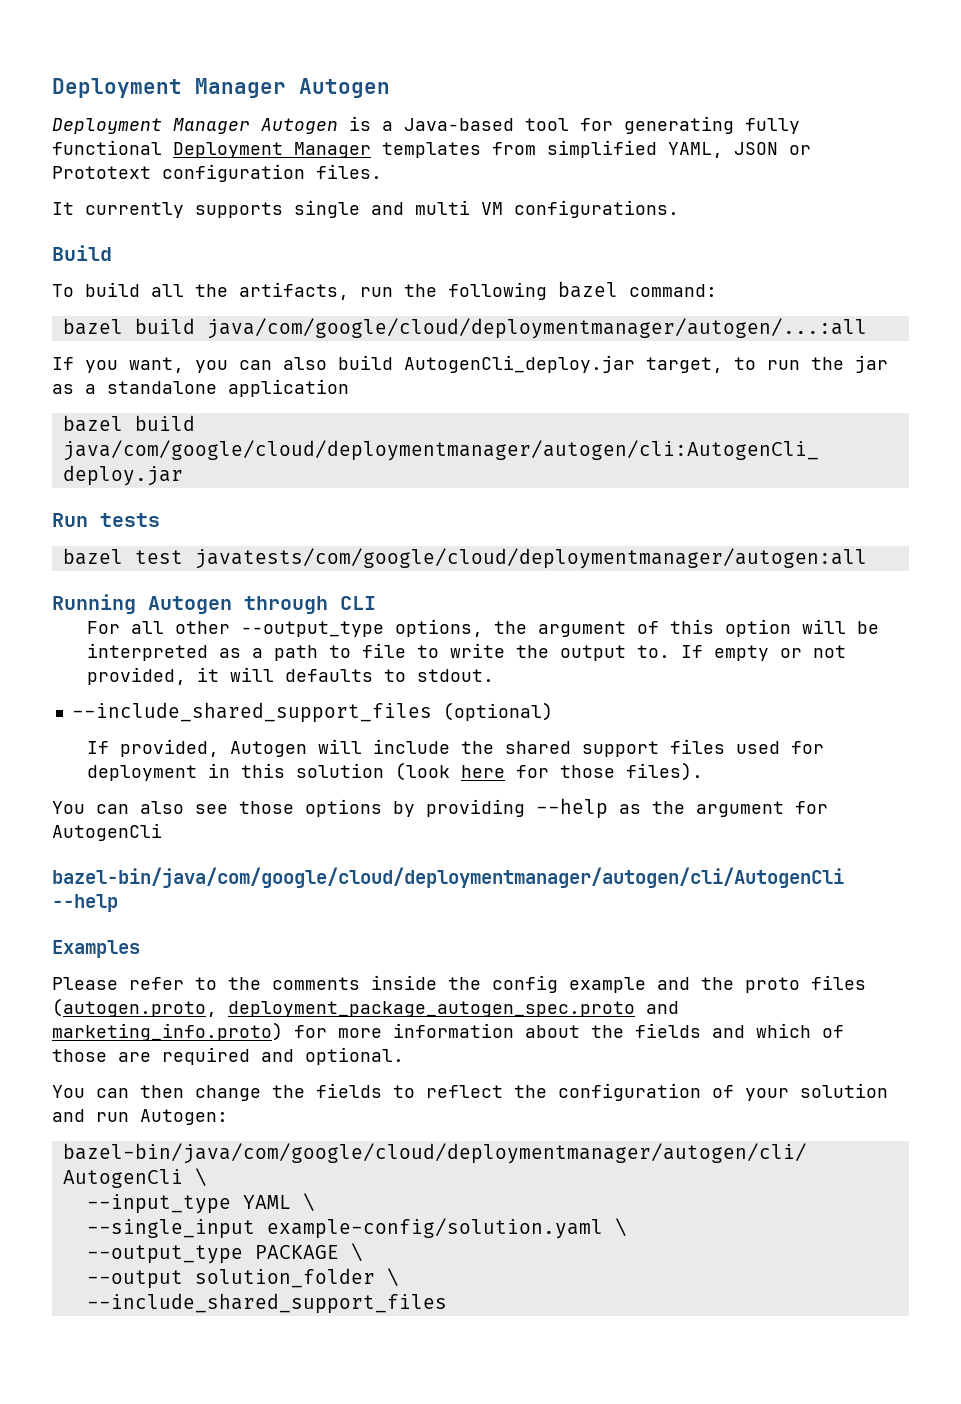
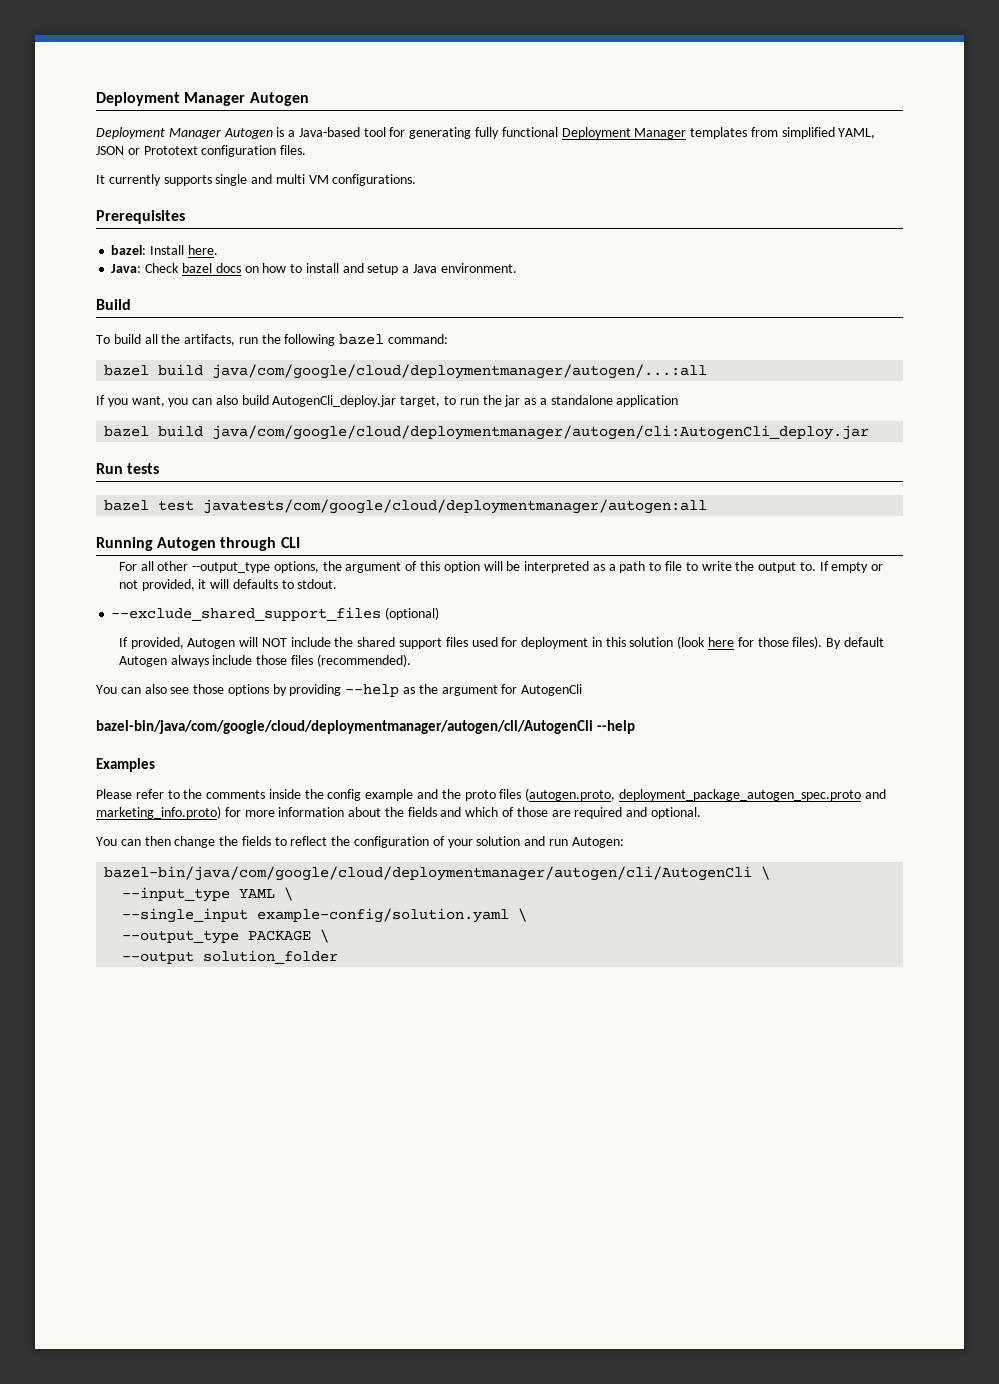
(679, 209) none -> [96,210,185,224] [111,245,218,255] [111,263,517,275] // Prerequisites // bazel: Install here. // Java: Check bazel docs on how to install and setup a Java environment.
[71,702,432,723] --include_shared_support_files -> [111,607,382,621] --exclude_shared_support_files
(363, 746) none -> [261,638,287,647] NOT
(704, 771) none -> [826,637,884,649] [118,654,411,667] By default Autogen always include those files (recommended).
[386,1268,399,1286] [86,1293,447,1314] \ // --include_shared_support_files -> (339, 957) none

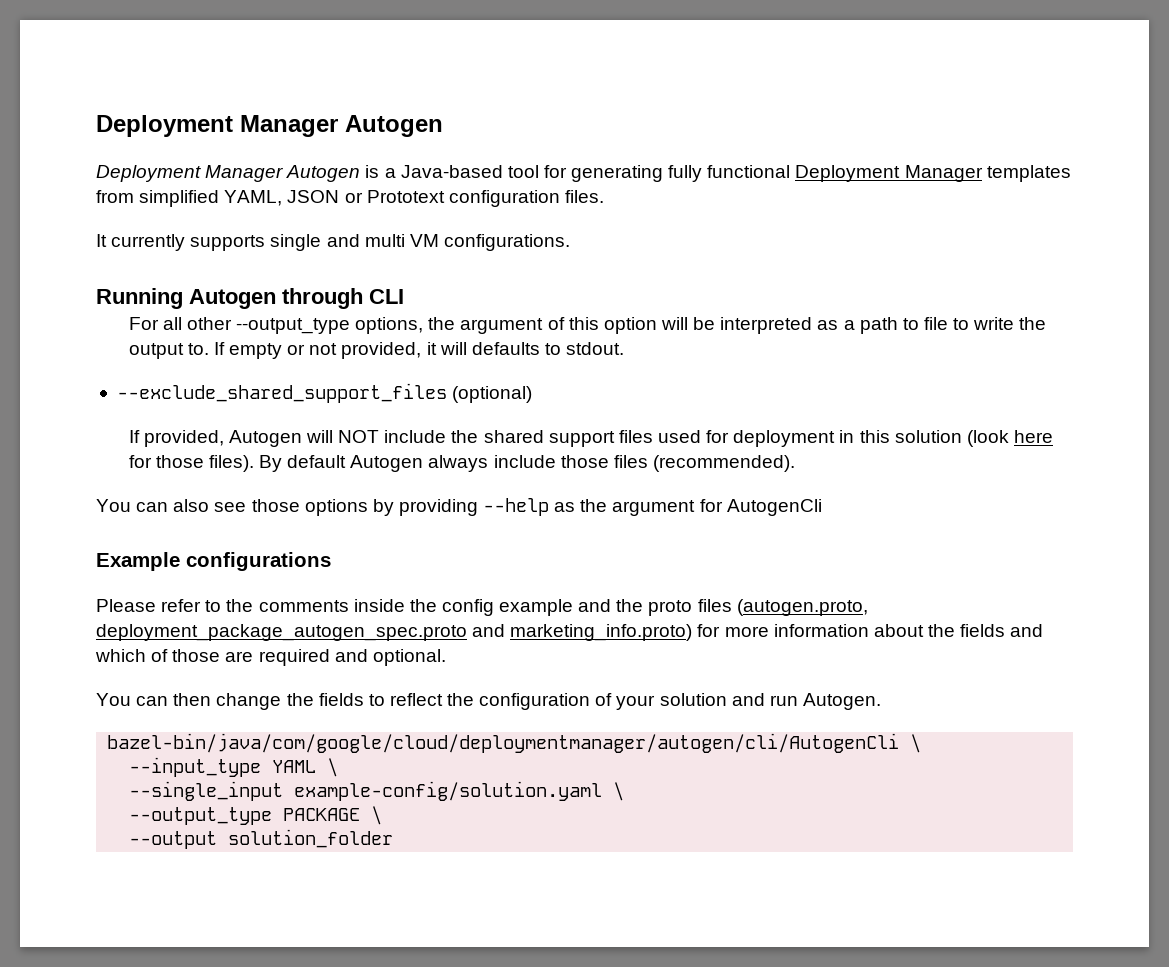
[96,210,185,224] [111,245,218,255] [111,263,517,275] [96,299,131,310] [96,334,449,346] [104,364,708,379] [96,395,679,407] [104,425,870,440] [96,463,160,474] [104,499,708,514] // Prerequisites // bazel: Install here. // Java: Check bazel docs on how to install and setup a Java environment. // Build // To build all the artifacts, run the following bazel command: // bazel build java/com/google/cloud/deploymentmanager/autogen/...:all // If you want, you can also build AutogenCli_deploy.jar target, to run the jar as a standalone application // bazel build java/com/google/cloud/deploymentmanager/autogen/cli:AutogenCli_deploy.jar // Run tests // bazel test javatests/com/google/cloud/deploymentmanager/autogen:all -> (570, 242) none
[96,720,635,734] [96,758,155,772] bazel-bin/java/com/google/cloud/deploymentmanager/autogen/cli/AutogenCli --help // Examples -> [96,552,331,571] Example configurations
[571,837,624,848] Autogen: -> [802,693,881,710] Autogen.

